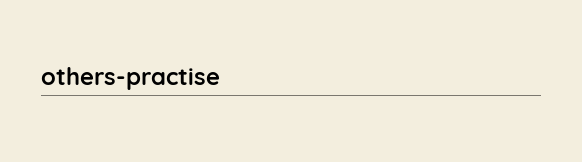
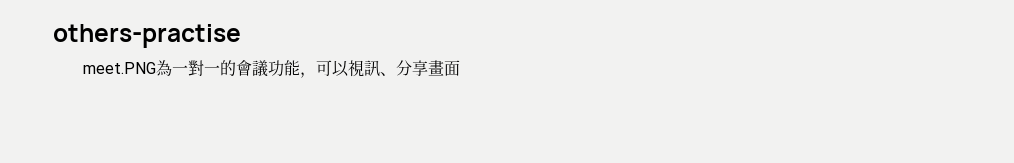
(220, 78) none -> [83,60,461,78] // meet.PNG為一對一的會議功能，可以視訊、分享畫面

